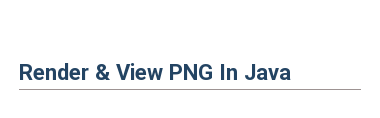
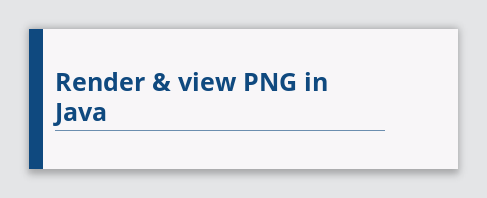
[116,63,238,80] View PNG In -> [178,72,328,91] view PNG in

